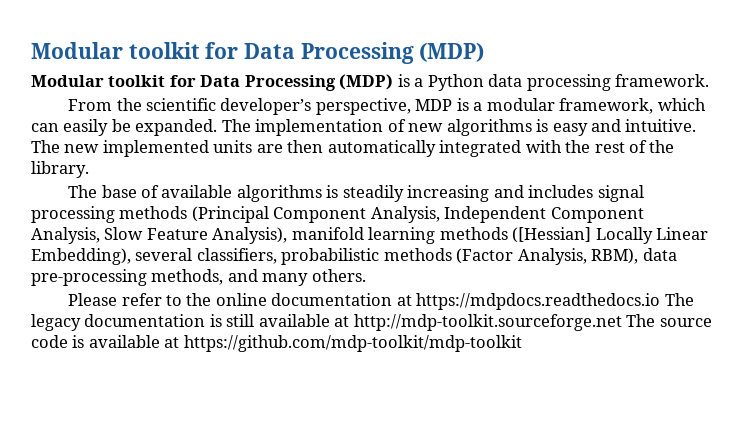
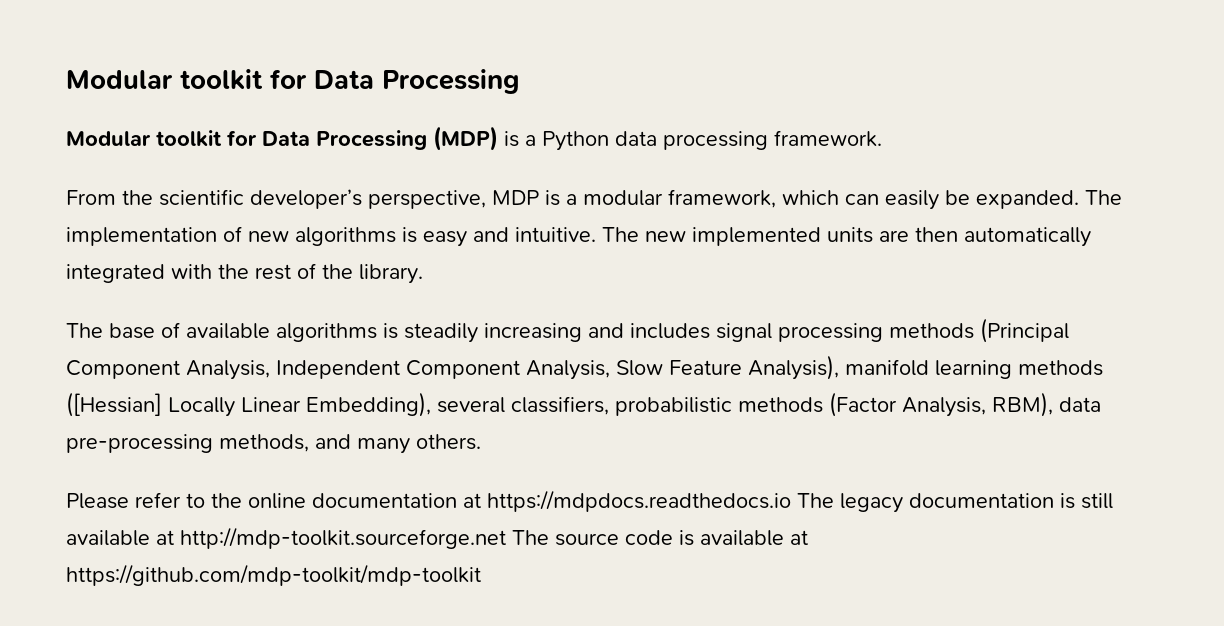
[31,42,485,64] Modular toolkit for Data Processing (MDP) -> [66,69,520,94] Modular toolkit for Data Processing

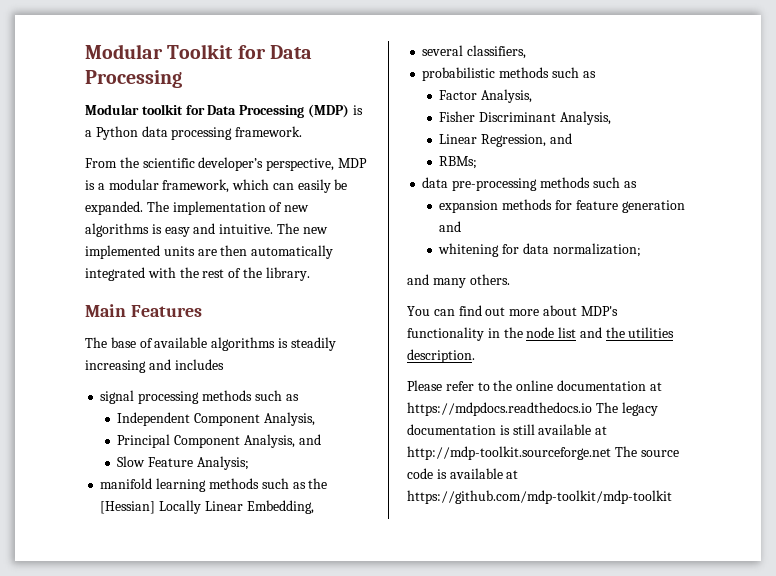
[66,69,263,90] Modular toolkit -> [85,44,234,59] Modular Toolkit
(423, 274) none -> [85,304,202,317] // Main Features
(710, 331) none -> (224, 364) //
[980,318,1069,343] [66,360,270,380] (Principal Component Analysis, -> [254,390,299,401] such as //
(610, 370) none -> [117,434,321,448] // Principal Component Analysis, and //
[748,355,839,380] Analysis), -> [197,456,250,470] Analysis; //
[66,392,162,417] ([Hessian] -> [261,478,328,489] [100,501,156,514] such as the [Hessian]
[306,392,431,417] Embedding), -> [246,500,314,514] Embedding, //
(609, 405) none -> (527, 52) //
[829,392,1101,417] [66,434,481,454] (Factor Analysis, RBM), data pre-processing methods, and many others. -> [551,67,596,78] [439,89,533,103] [439,111,612,125] [439,133,573,147] [439,156,478,169] [422,177,637,191] [439,199,685,213] [439,221,462,232] [438,243,641,257] [407,274,510,288] [407,305,618,316] [407,327,675,341] [407,349,475,363] such as // Factor Analysis, // Fisher Discriminant Analysis, // Linear Regression, and // RBMs; // data pre-processing methods such as // expansion methods for feature generation and // whitening for data normalization; // and many others. // You can find out more about MDP's functionality in the node list and the utilities description.

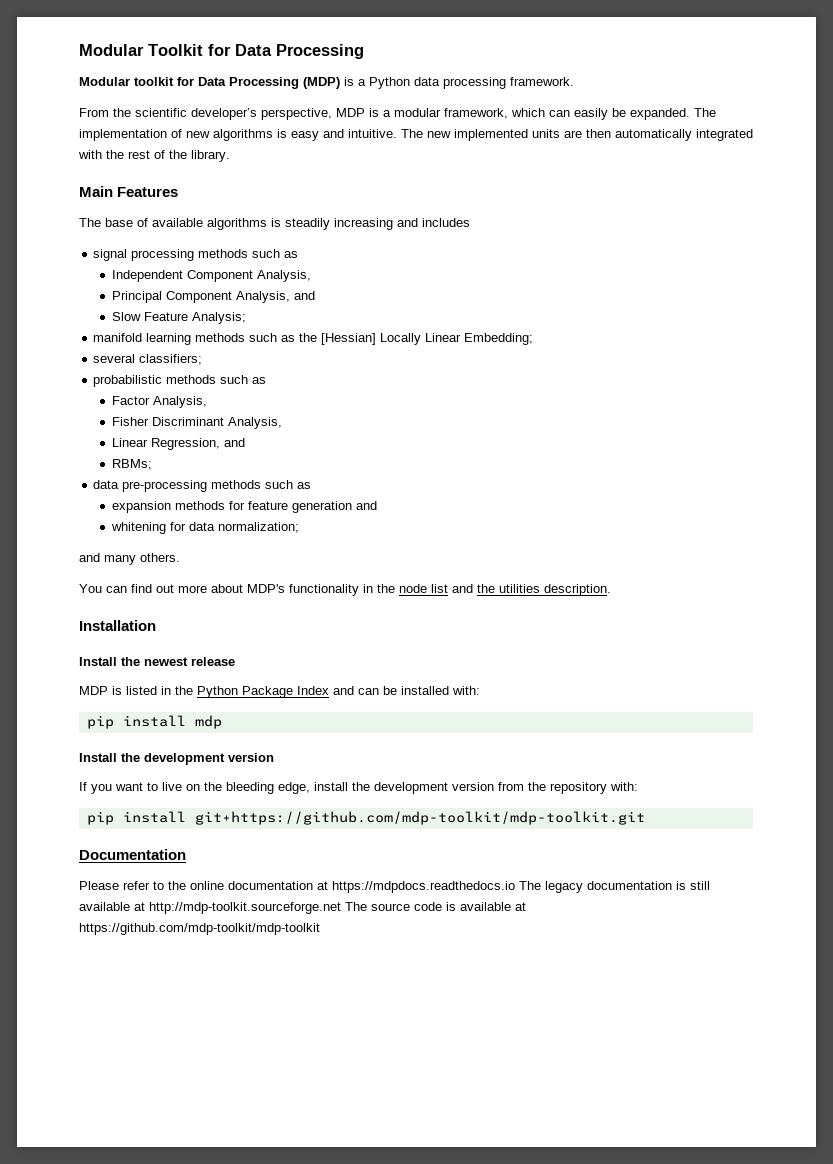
[246,500,314,514] Embedding, -> [464,333,534,345] Embedding;
[467,45,527,59] classifiers, -> [139,354,203,365] classifiers;
(475, 356) none -> [79,620,156,631] [79,657,235,666] [79,686,480,698] [86,715,222,729] [79,753,274,765] [79,782,638,794] [86,811,645,825] [79,849,186,860] // Installation // Install the newest release // MDP is listed in the Python Package Index and can be installed with: // pip install mdp // Install the development version // If you want to live on the bleeding edge, install the development version from the repository with: // pip install git+https://github.com/mdp-toolkit/mdp-toolkit.git // Documentation

